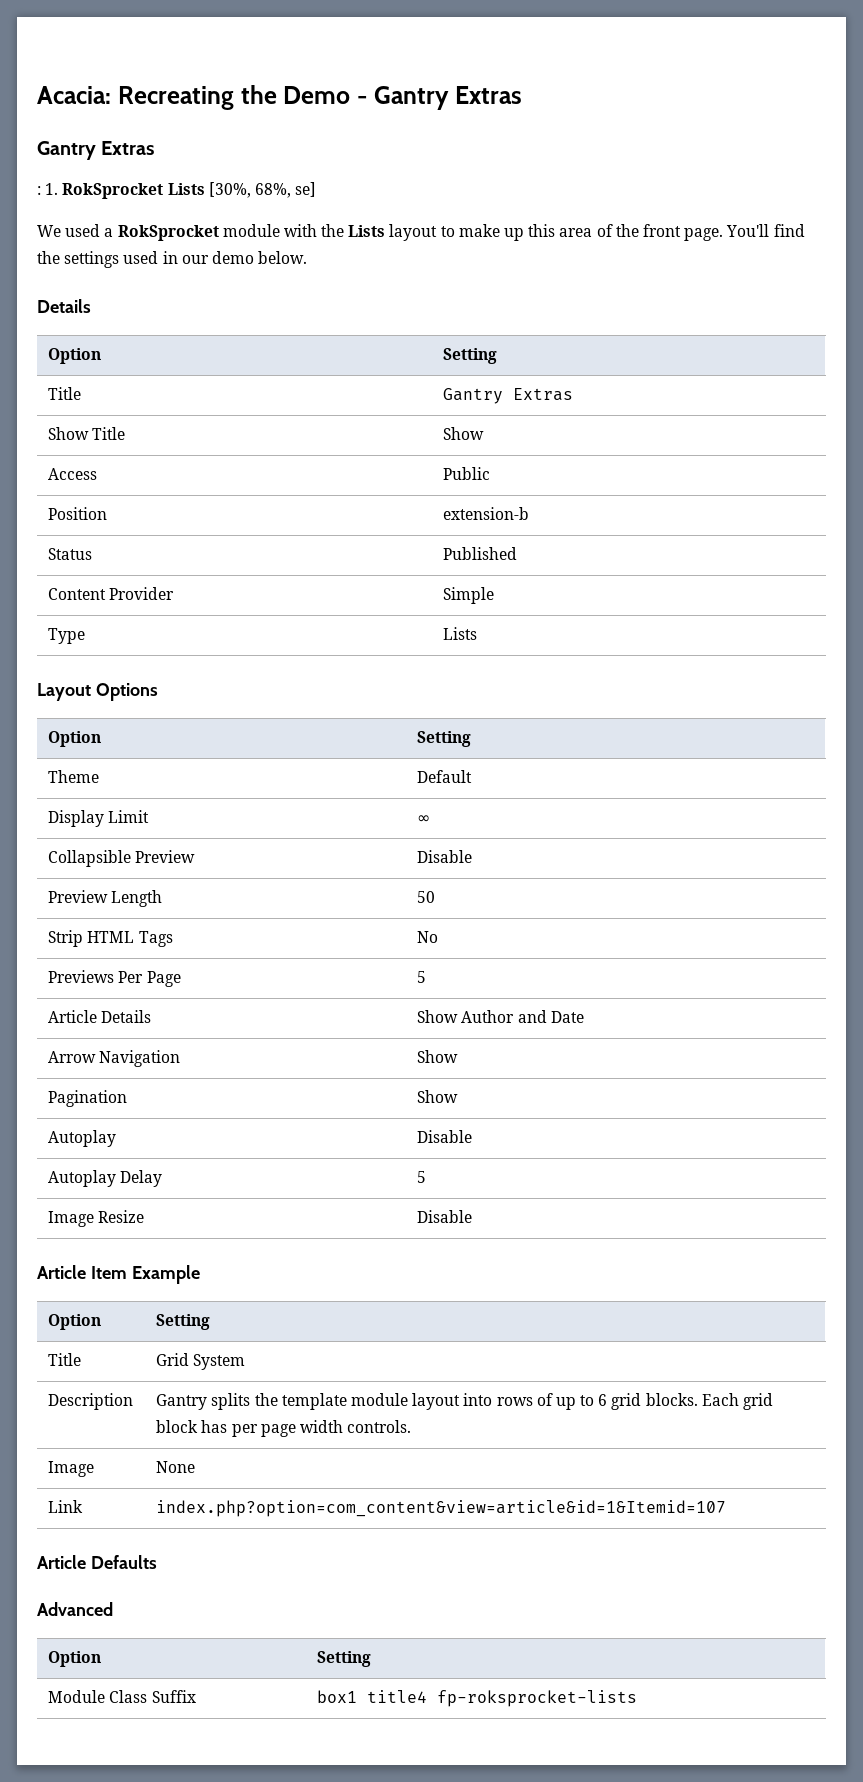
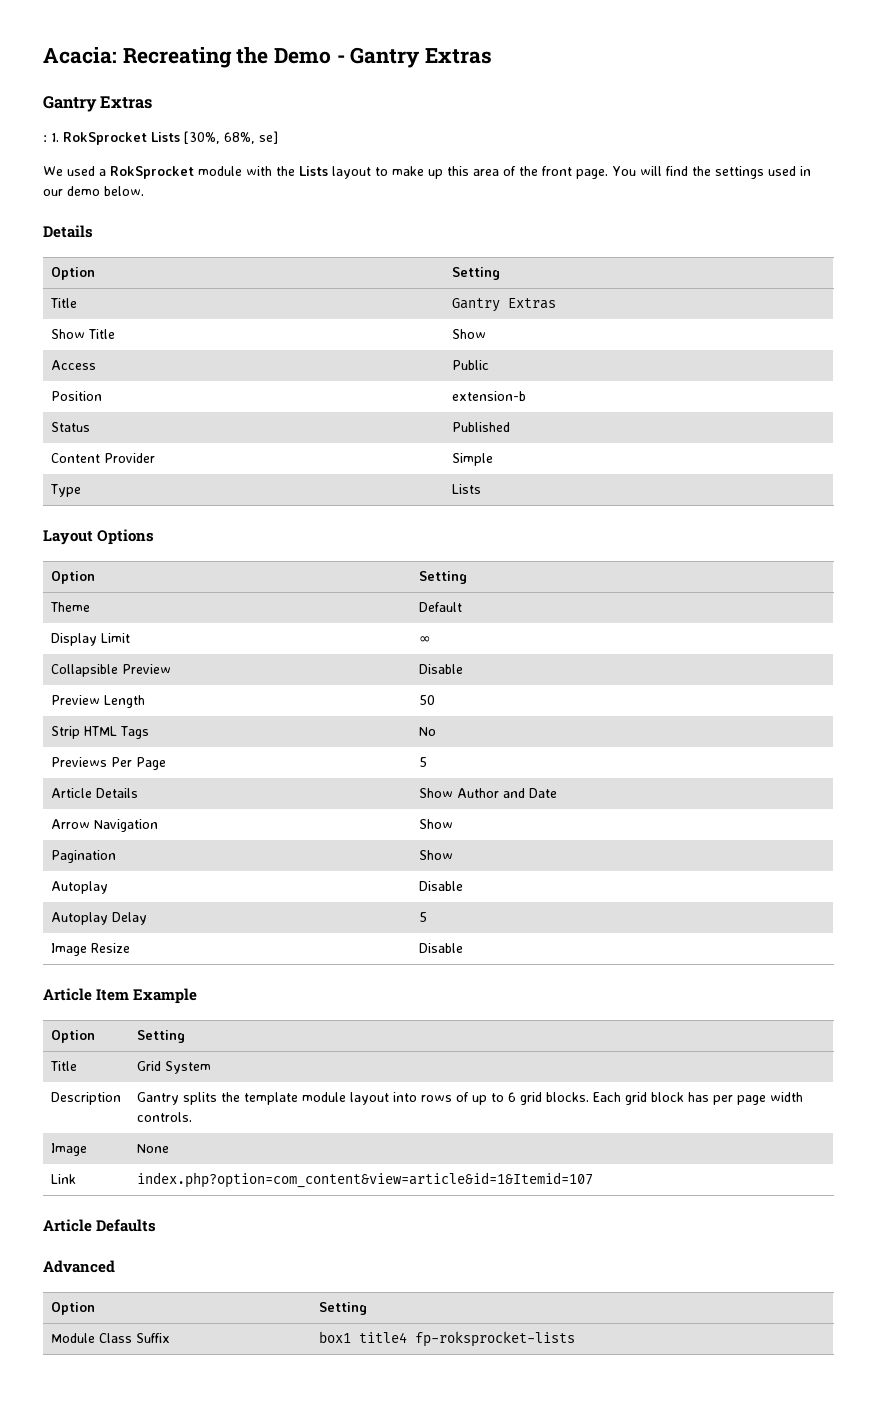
[726,224,770,237] You'll -> [612,166,662,176] You will

